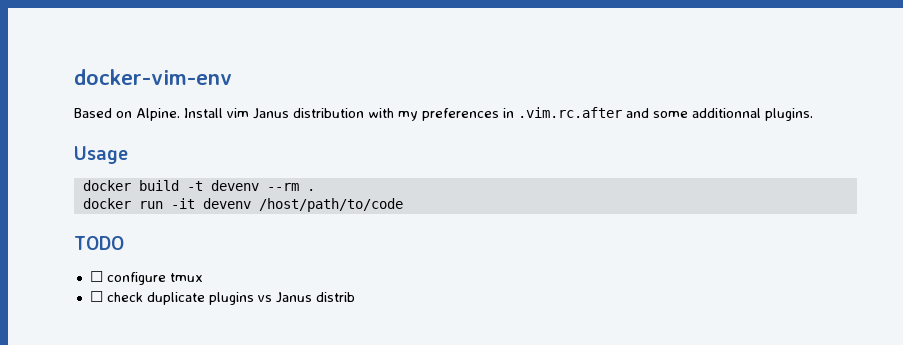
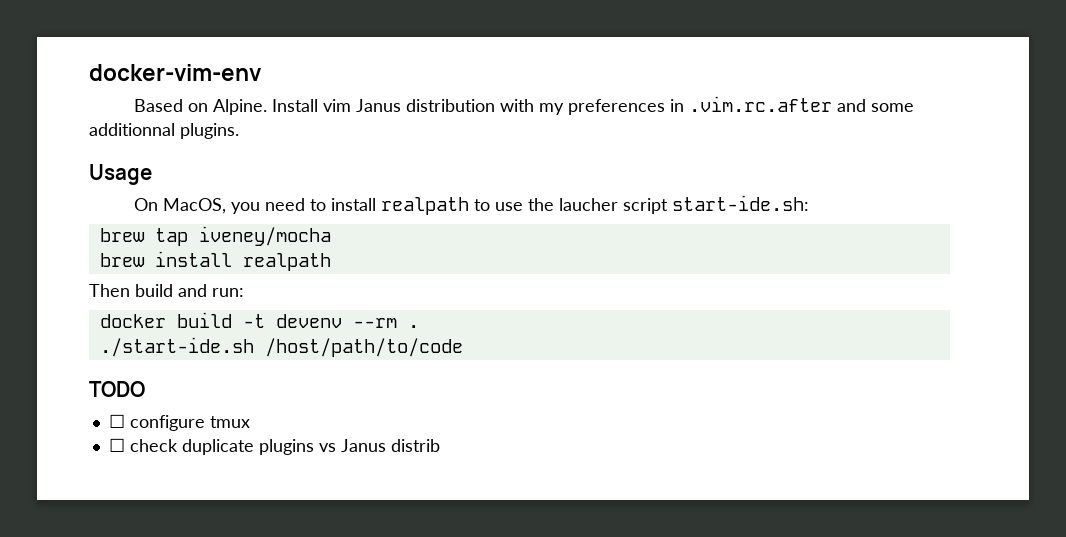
(128, 155) none -> [133,195,809,215] [99,226,331,246] [99,251,331,271] [89,284,244,297] // On MacOS, you need to install realpath to use the laucher script start-ide.sh: // brew tap iveney/mocha // brew install realpath // Then build and run:
[82,198,251,209] docker run -it devenv -> [99,337,254,357] ./start-ide.sh

